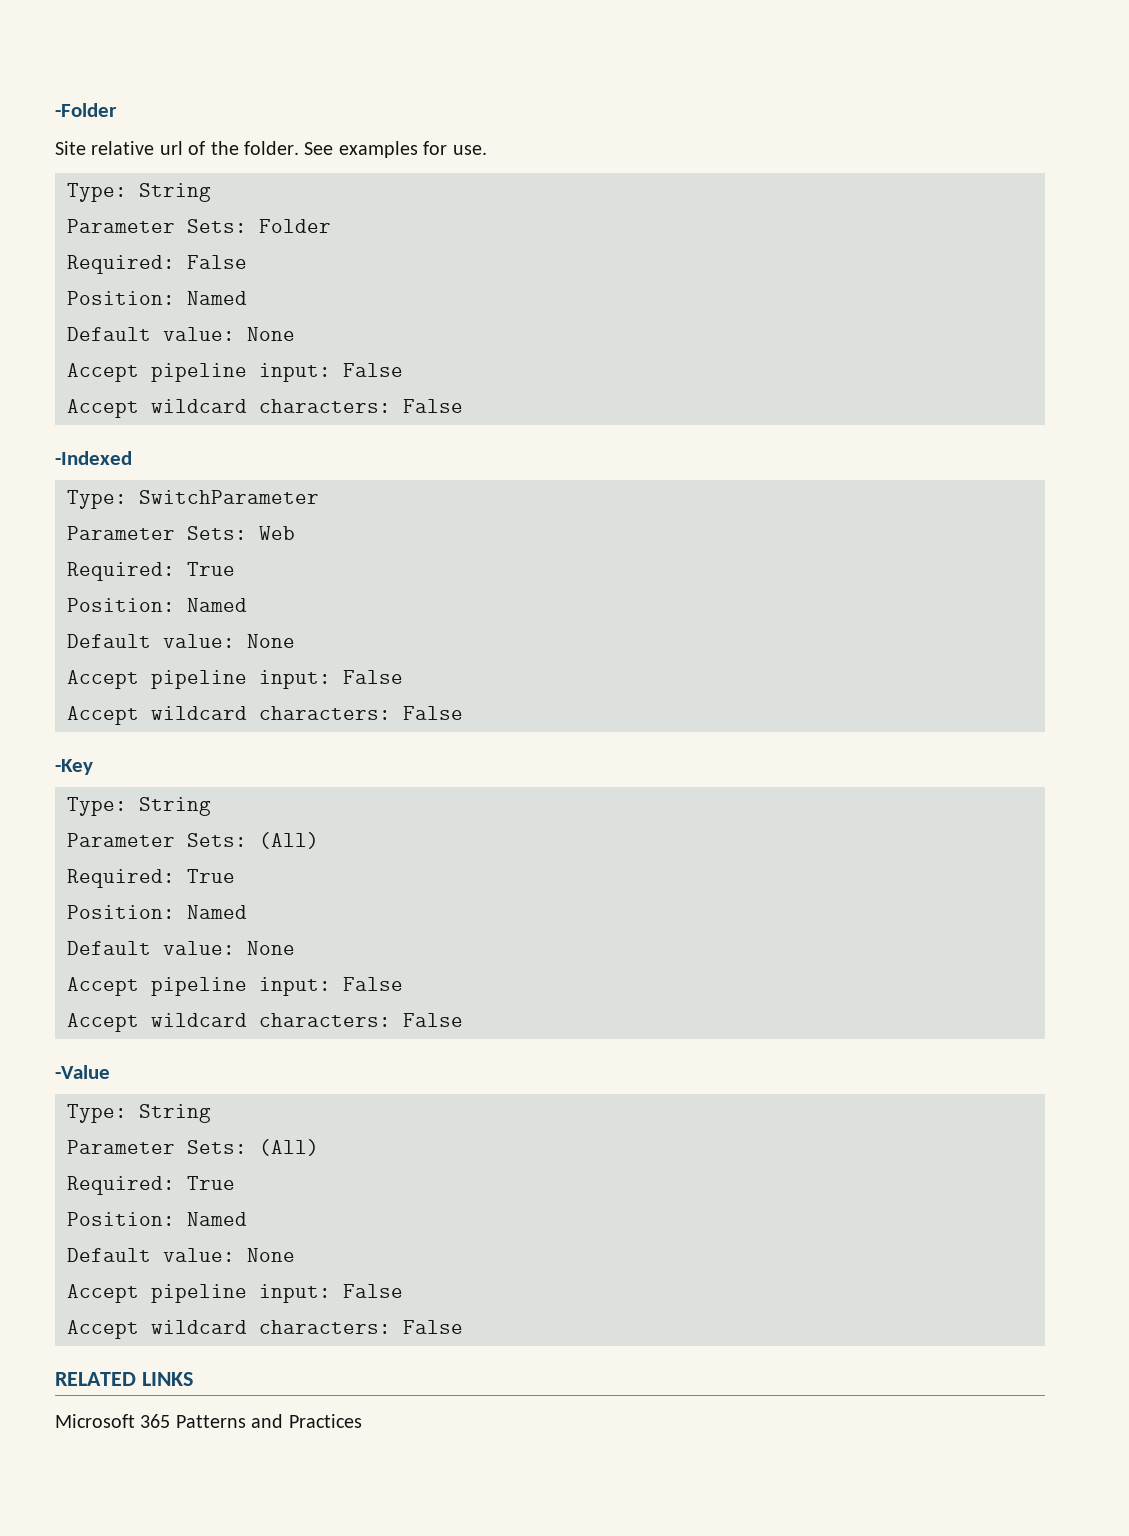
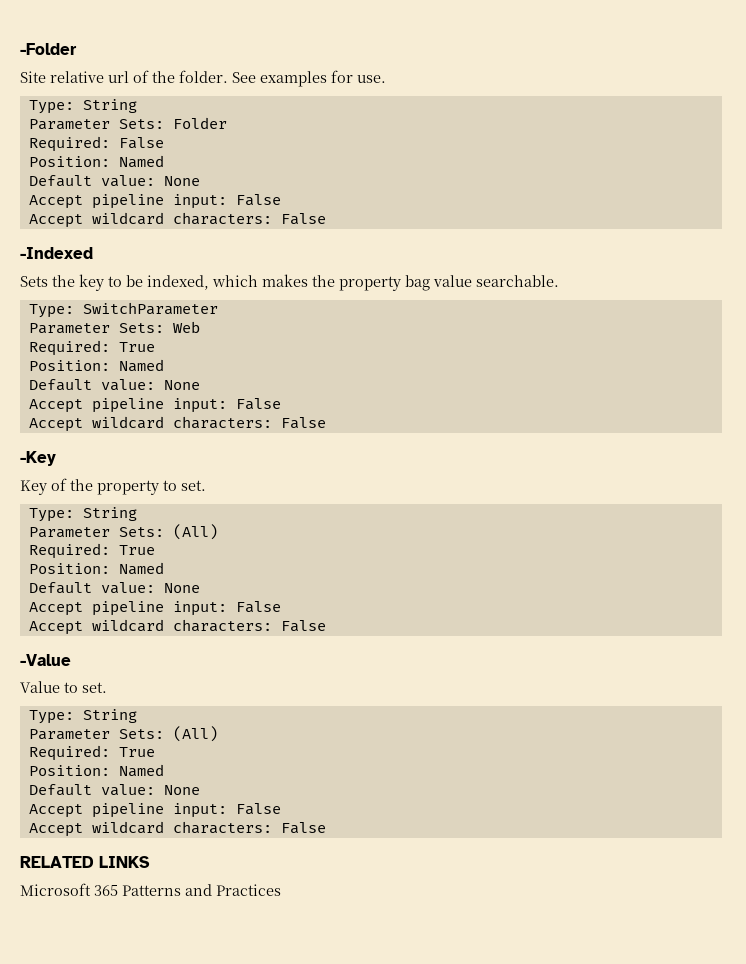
(132, 458) none -> [20,274,559,291] // Sets the key to be indexed, which makes the property bag value searchable.
(93, 767) none -> [20,478,206,495] // Key of the property to set.
(110, 1072) none -> [20,681,107,693] // Value to set.

